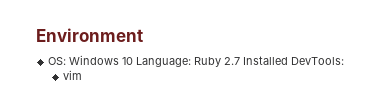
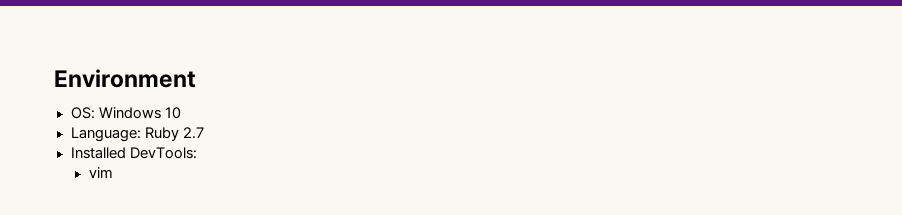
(134, 61) none -> (181, 113) //
(241, 61) none -> (204, 133) //

